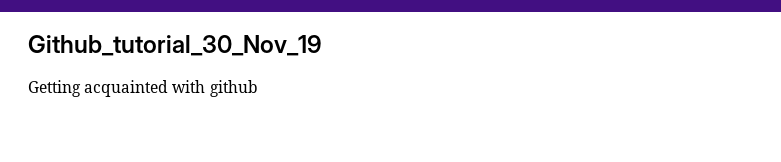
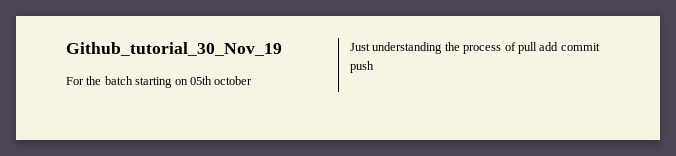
[28,80,258,97] Getting acquainted with github -> [66,76,253,88] [350,42,600,54] [350,61,374,73] For the batch starting on 05th october // Just understanding the process of pull add commit push

